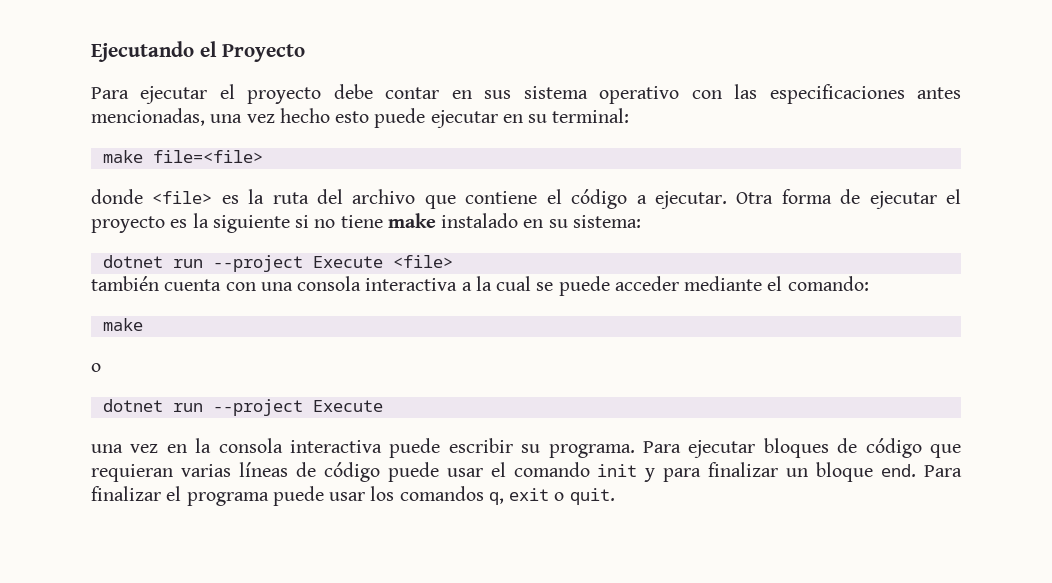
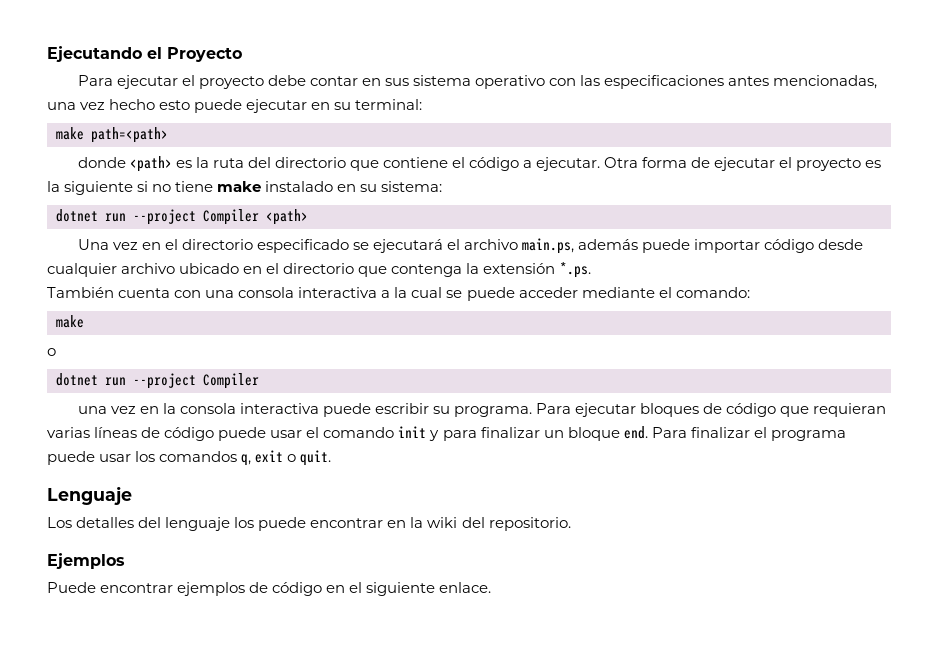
[152,150,263,163] file=<file> -> [91,127,168,143] path=<path>
[152,191,213,204] <file> -> [129,156,172,172] <path>
[352,189,416,204] archivo -> [274,157,346,168] directorio
[312,255,453,268] [91,276,159,291] Execute <file> // también -> [203,209,308,225] [77,238,864,254] [47,262,591,278] [47,287,114,298] Compiler <path> // Una vez en el directorio especificado se ejecutará el archivo main.ps, además puede importar código desde cualquier archivo ubicado en el directorio que contenga la extensión *.ps. // También
[312,400,383,412] Execute -> [203,373,259,389] Compiler
(615, 496) none -> [47,486,132,505] [47,517,571,531] [47,553,125,569] [47,582,492,596] // Lenguaje // Los detalles del lenguaje los puede encontrar en la wiki del repositorio. // Ejemplos // Puede encontrar ejemplos de código en el siguiente enlace.

